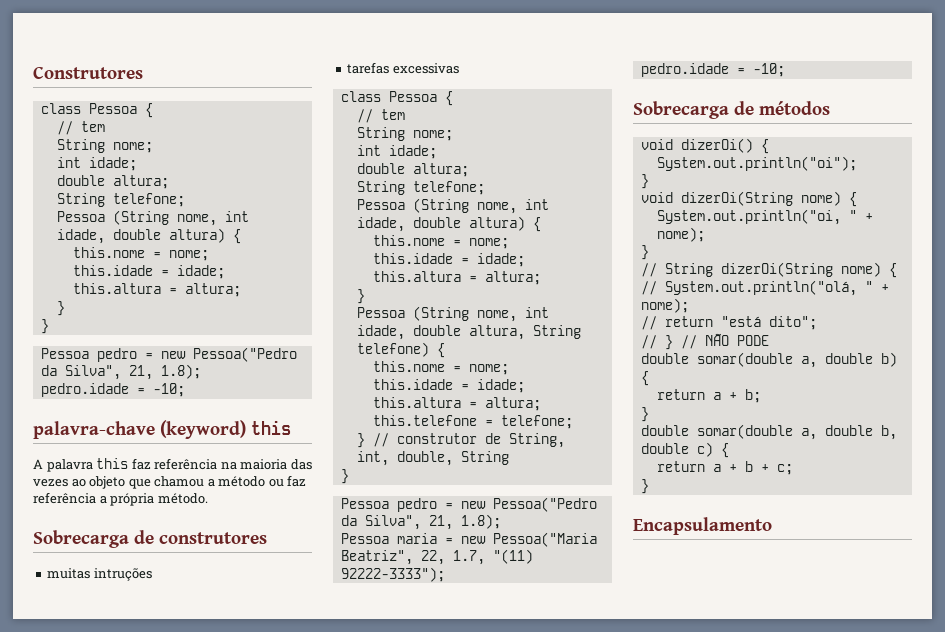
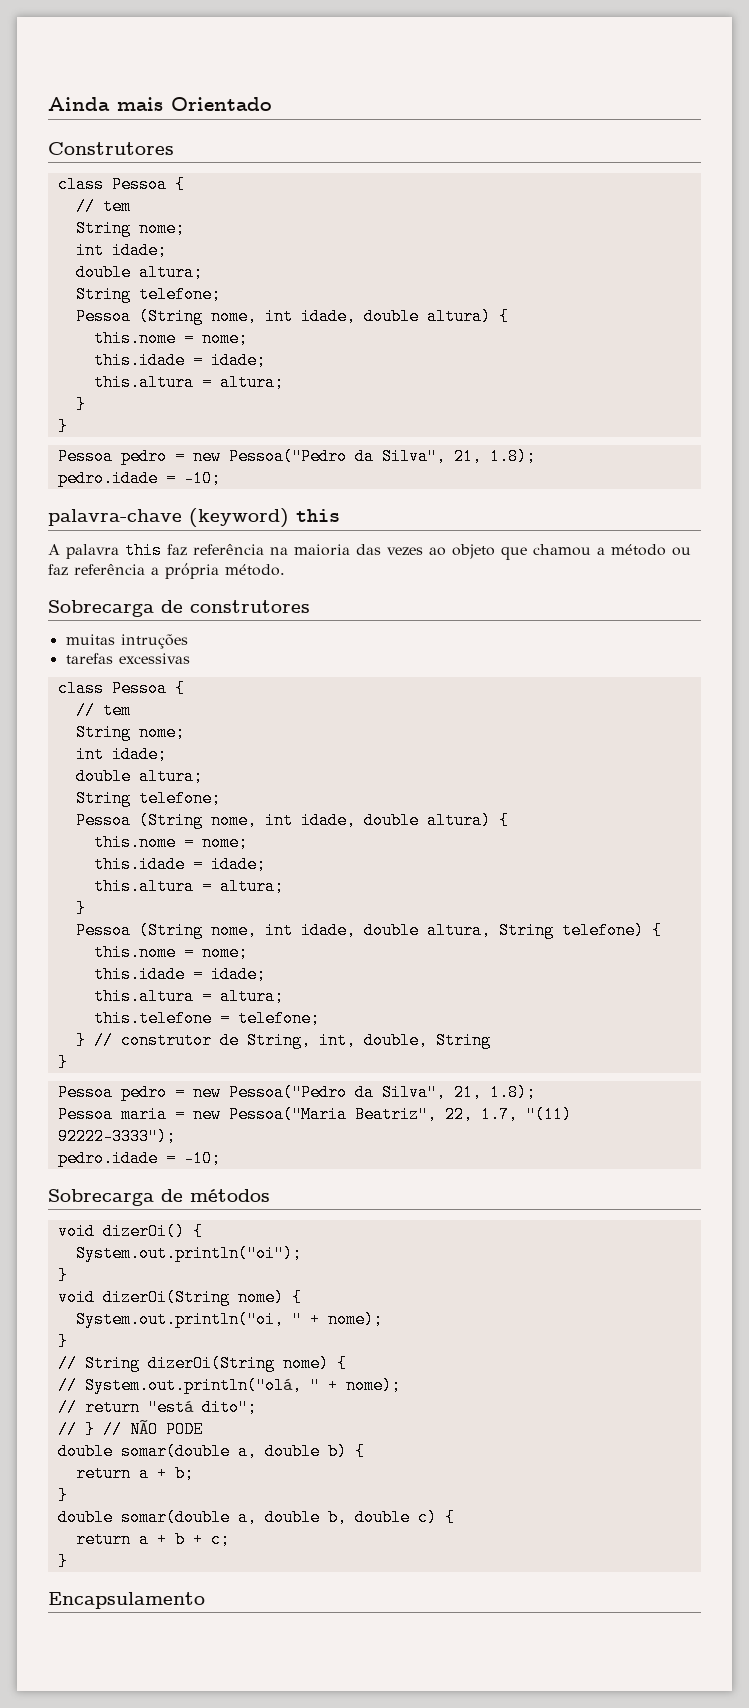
(33, 72) none -> [48,97,272,111] Ainda mais Orientado //

